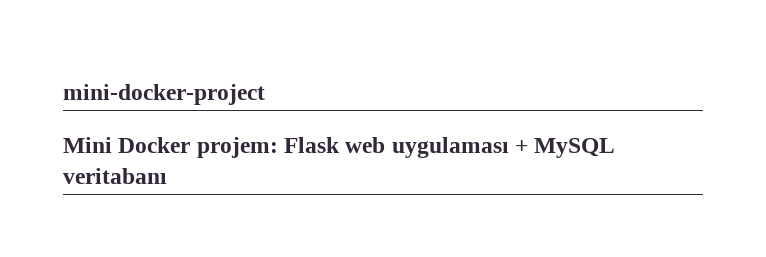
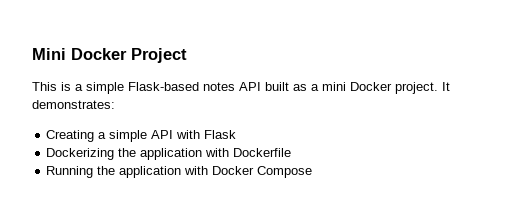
[63,84,265,105] mini-docker-project // -> (32, 54) none
[196,137,616,158] [63,168,167,184] projem: Flask web uygulaması + MySQL veritabanı -> [131,48,187,63] [32,82,450,94] [32,100,115,109] [46,130,237,142] [46,148,292,160] [46,166,313,178] Project // This is a simple Flask-based notes API built as a mini Docker project. It demonstrates: // Creating a simple API with Flask // Dockerizing the application with Dockerfile // Running the application with Docker Compose

